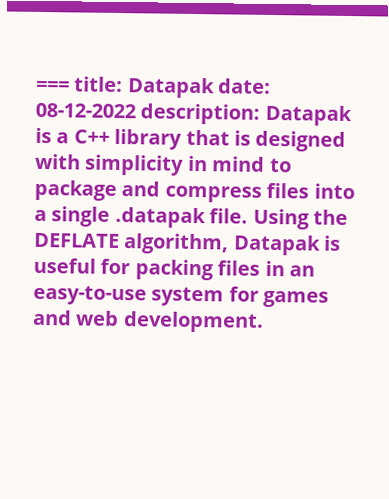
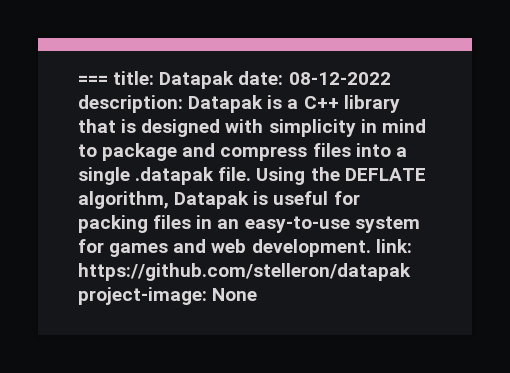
(264, 322) none -> [375,239,412,253] [78,263,411,281] [78,287,258,305] link: https://github.com/stelleron/datapak project-image: None

